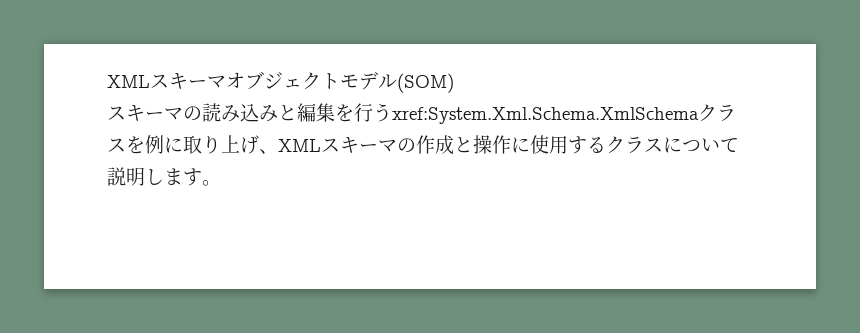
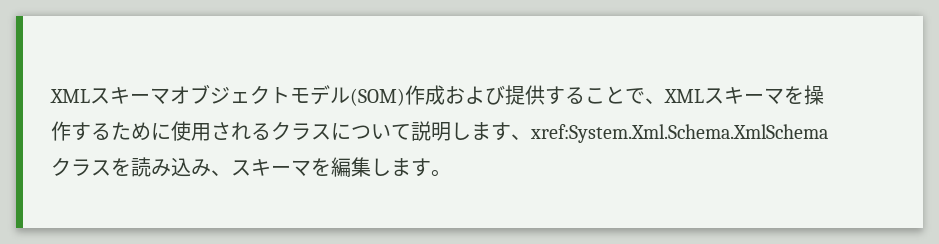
[107,103,736,124] [107,135,587,155] // スキーマの読み込みと編集を行うxref:System.Xml.Schema.XmlSchemaクラスを例に取り上げ、XMLスキーマの作成と操作に使用す -> [405,85,824,105] [51,121,251,141] 作成および提供することで、XMLスキーマを操作するために使用され
(202, 177) none -> [511,124,828,143] [51,157,431,177] 、xref:System.Xml.Schema.XmlSchemaクラスを読み込み、スキーマを編集します

